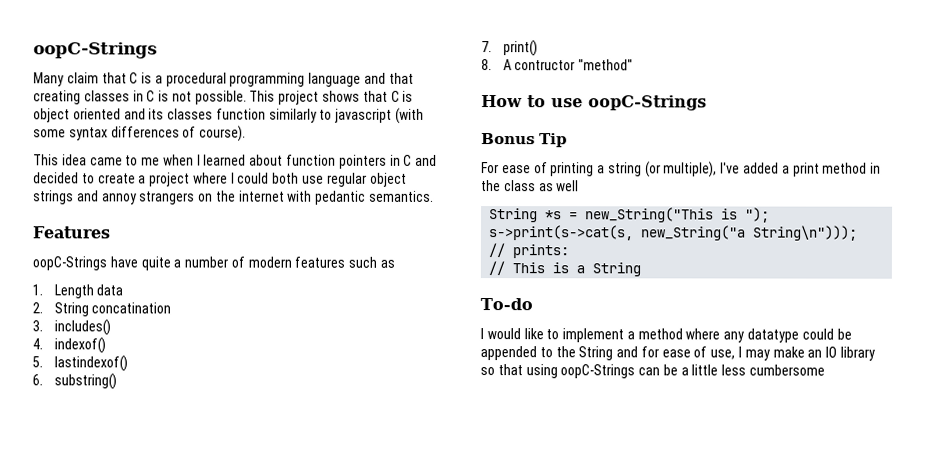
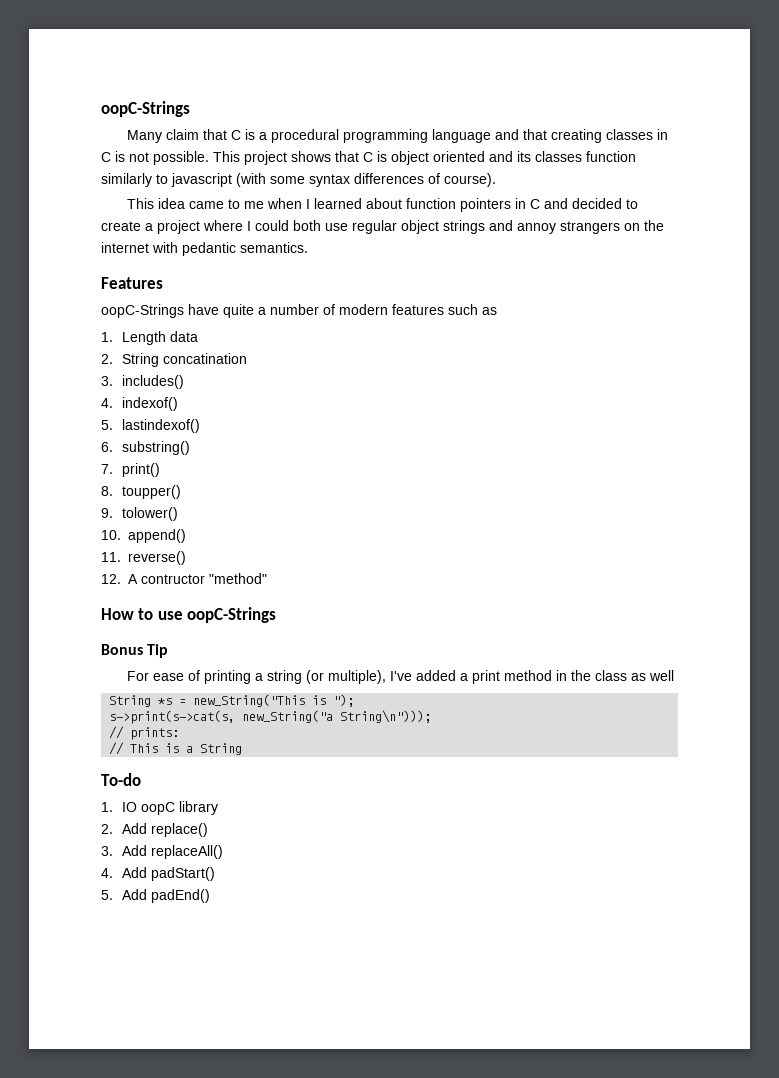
(492, 65) none -> [122,485,182,499] [101,507,179,521] [101,529,186,543] [101,551,186,565] [101,574,121,584] toupper() // 9. tolower() // 10. append() // 11. reverse() // 12.
[480,328,852,343] [480,346,875,361] [480,364,826,379] I would like to implement a method where any datatype could be appended to the String and for ease of use, I may make an IO library so that using oopC-Strings can be a little less cumbersome -> [101,801,219,815] [101,823,209,837] [101,845,224,859] [101,867,216,881] [101,889,211,903] 1. IO oopC library // 2. Add replace() // 3. Add replaceAll() // 4. Add padStart() // 5. Add padEnd()

